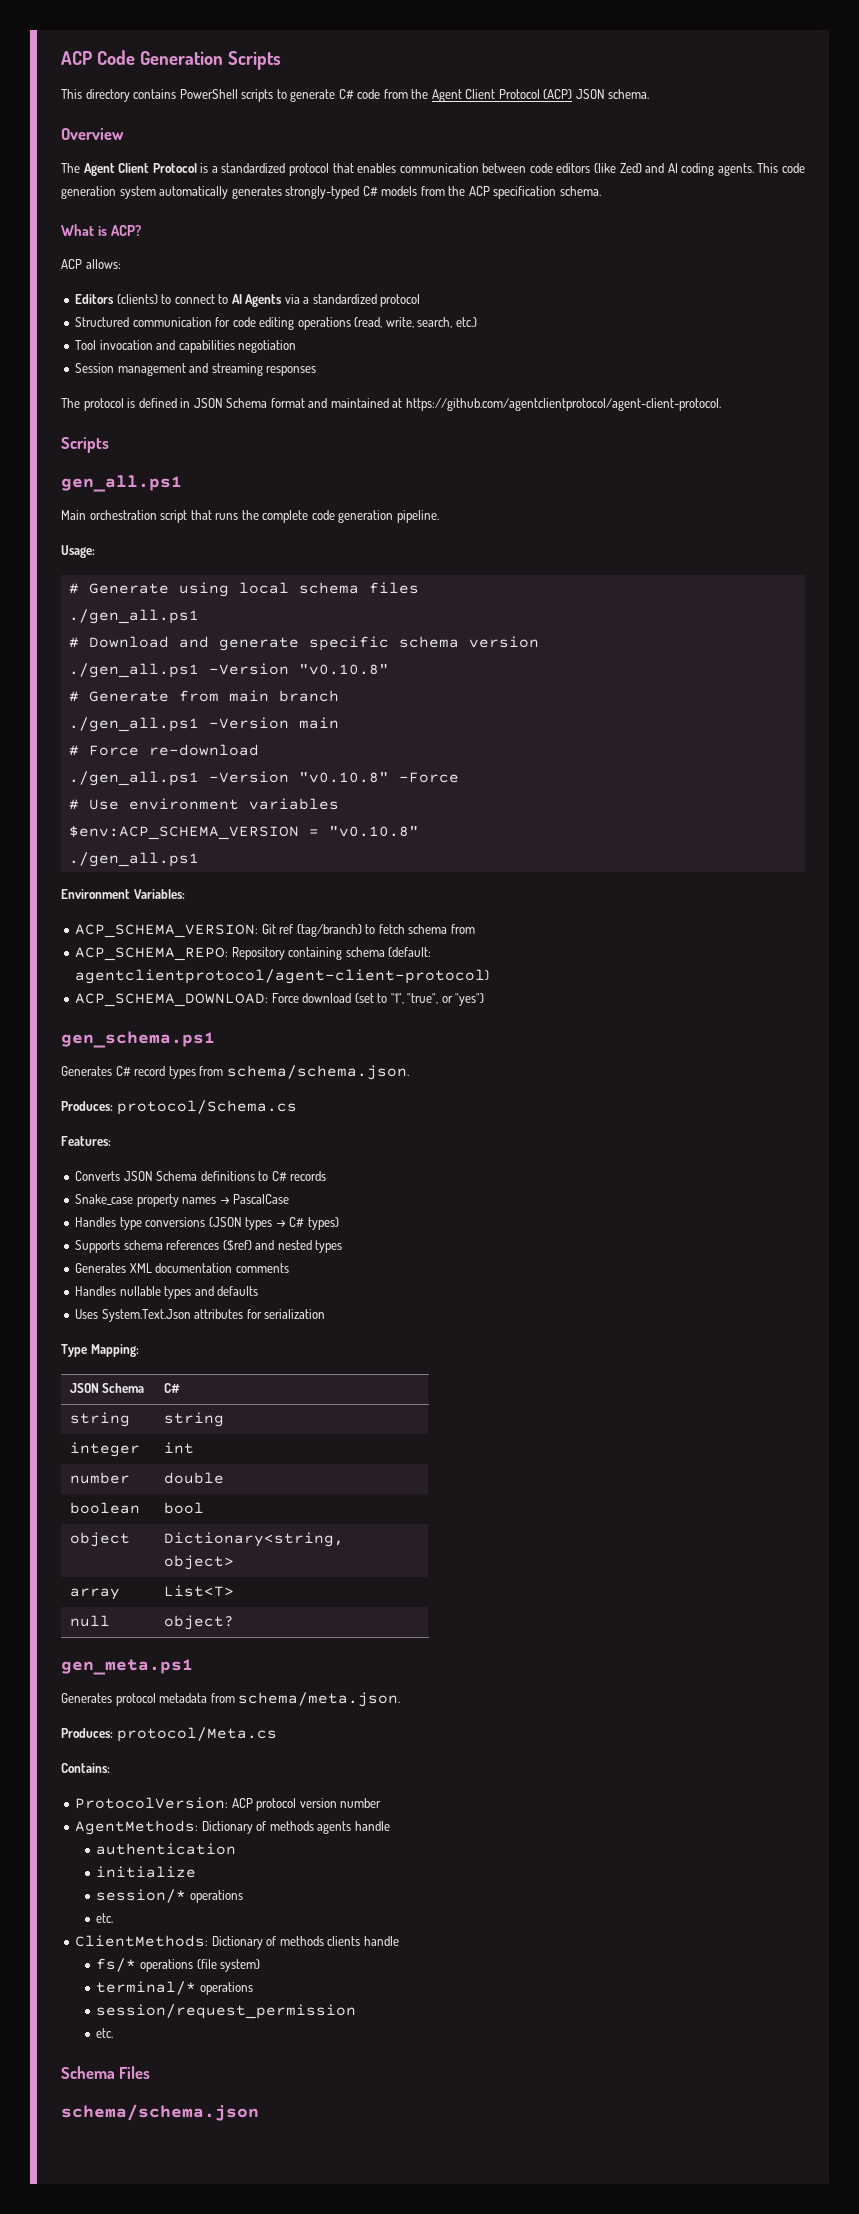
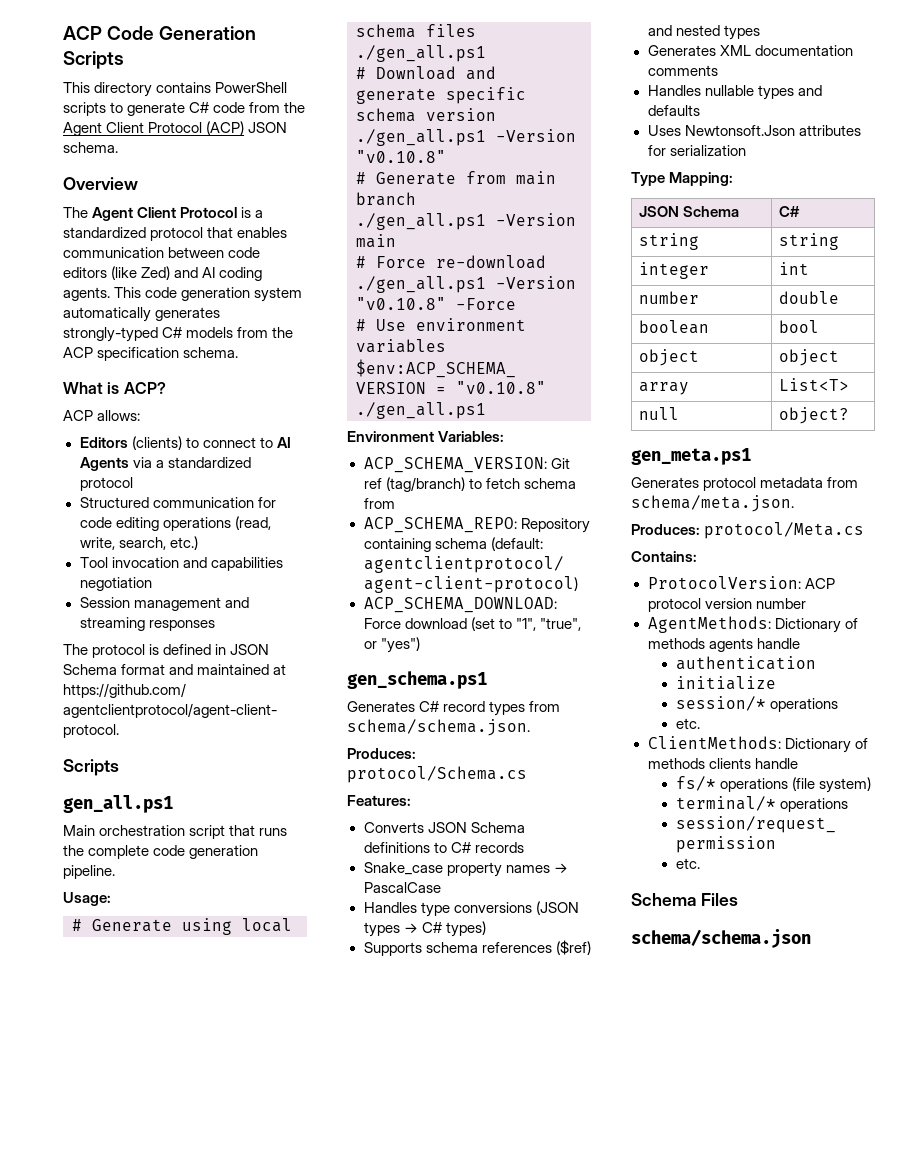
[101,1309,191,1322] System.Text.Json -> [684,125,795,136] Newtonsoft.Json
[163,1532,344,1547] [163,1555,234,1570] Dictionary<string, object> -> [778,349,839,366] object

